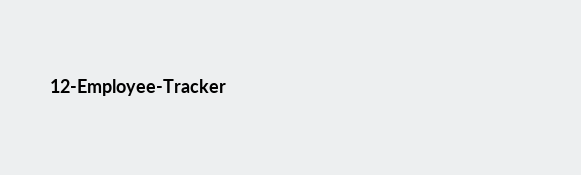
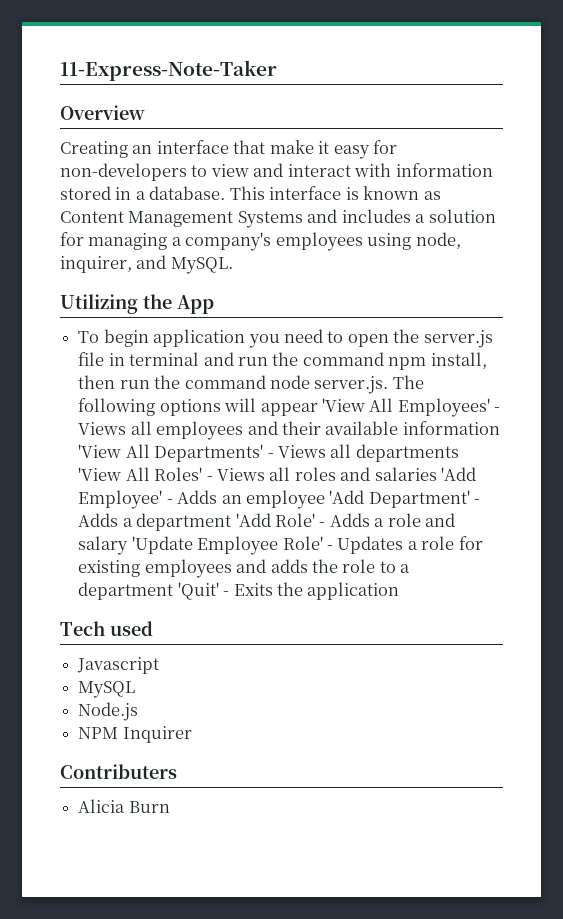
[50,79,226,96] 12-Employee-Tracker -> [60,60,277,81] [60,105,145,120] [60,140,398,159] [60,163,493,181] [60,186,441,200] [60,209,496,228] [60,232,461,251] [60,255,233,274] [60,294,214,314] [78,329,493,348] [78,352,487,370] [78,375,424,394] [78,398,501,417] [78,421,500,440] [78,444,459,462] [78,467,477,481] [78,490,481,509] [78,513,456,531] [78,536,483,555] [78,559,411,578] [78,582,400,600] [60,621,153,636] [77,657,160,674] [78,681,136,698] [78,702,139,721] [78,726,192,743] [60,764,177,779] [78,799,170,813] 11-Express-Note-Taker // Overview // Creating an interface that make it easy for non-developers to view and interact with information stored in a database. This interface is known as Content Management Systems and includes a solution for managing a company's employees using node, inquirer, and MySQL. // Utilizing the App // To begin application you need to open the server.js file in terminal and run the command npm install, then run the command node server.js. The following options will appear 'View All Employees' - Views all employees and their available information 'View All Departments' - Views all departments 'View All Roles' - Views all roles and salaries 'Add Employee' - Adds an employee 'Add Department' - Adds a department 'Add Role' - Adds a role and salary 'Update Employee Role' - Updates a role for existing employees and adds the role to a department 'Quit' - Exits the application // Tech used // Javascript // MySQL // Node.js // NPM Inquirer // Contributers // Alicia Burn

